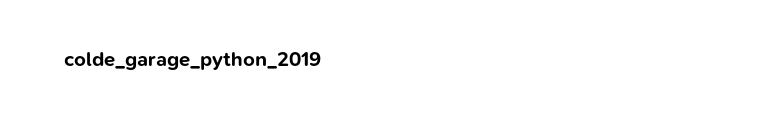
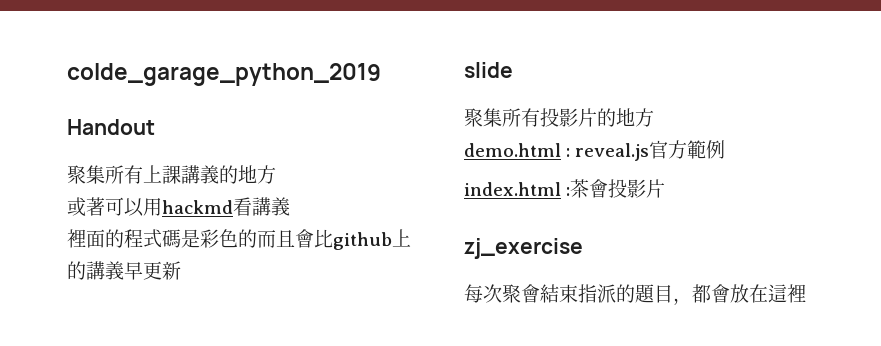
(321, 61) none -> [67,119,155,135] [67,165,276,184] [67,197,290,217] [67,229,411,250] [67,261,181,280] [464,62,513,78] [464,108,654,127] [464,140,726,161] [464,179,666,198] [464,238,583,259] [464,284,806,305] // Handout // 聚集所有上課講義的地方 // 或著可以用hackmd看講義 // 裡面的程式碼是彩色的而且會比github上的講義早更新 // slide // 聚集所有投影片的地方 // demo.html : reveal.js官方範例 // index.html :茶會投影片 // zj_exercise // 每次聚會結束指派的題目，都會放在這裡

